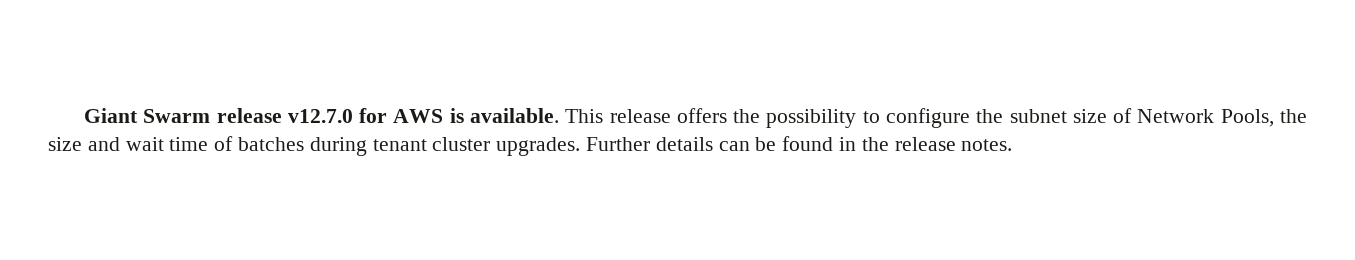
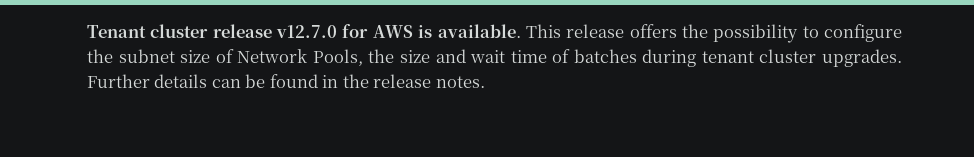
[84,108,211,123] Giant Swarm -> [87,24,209,38] Tenant cluster

